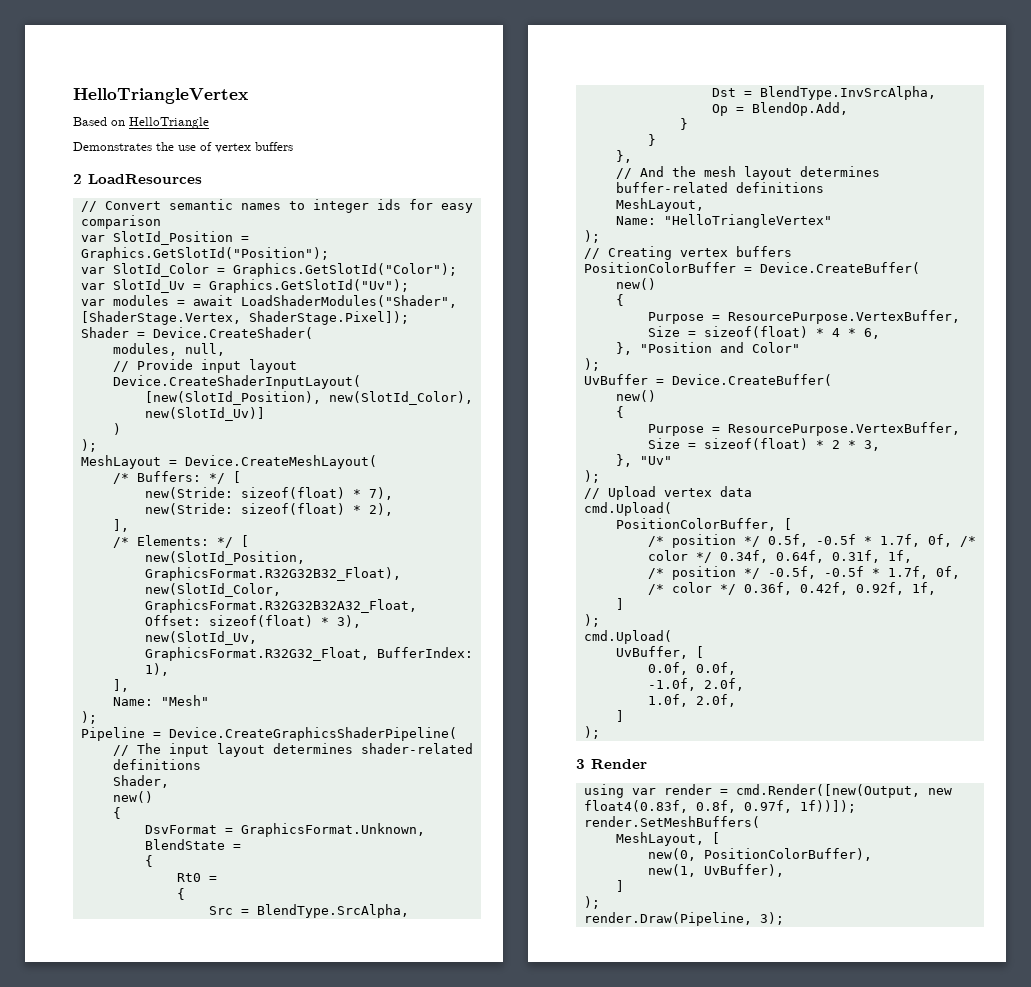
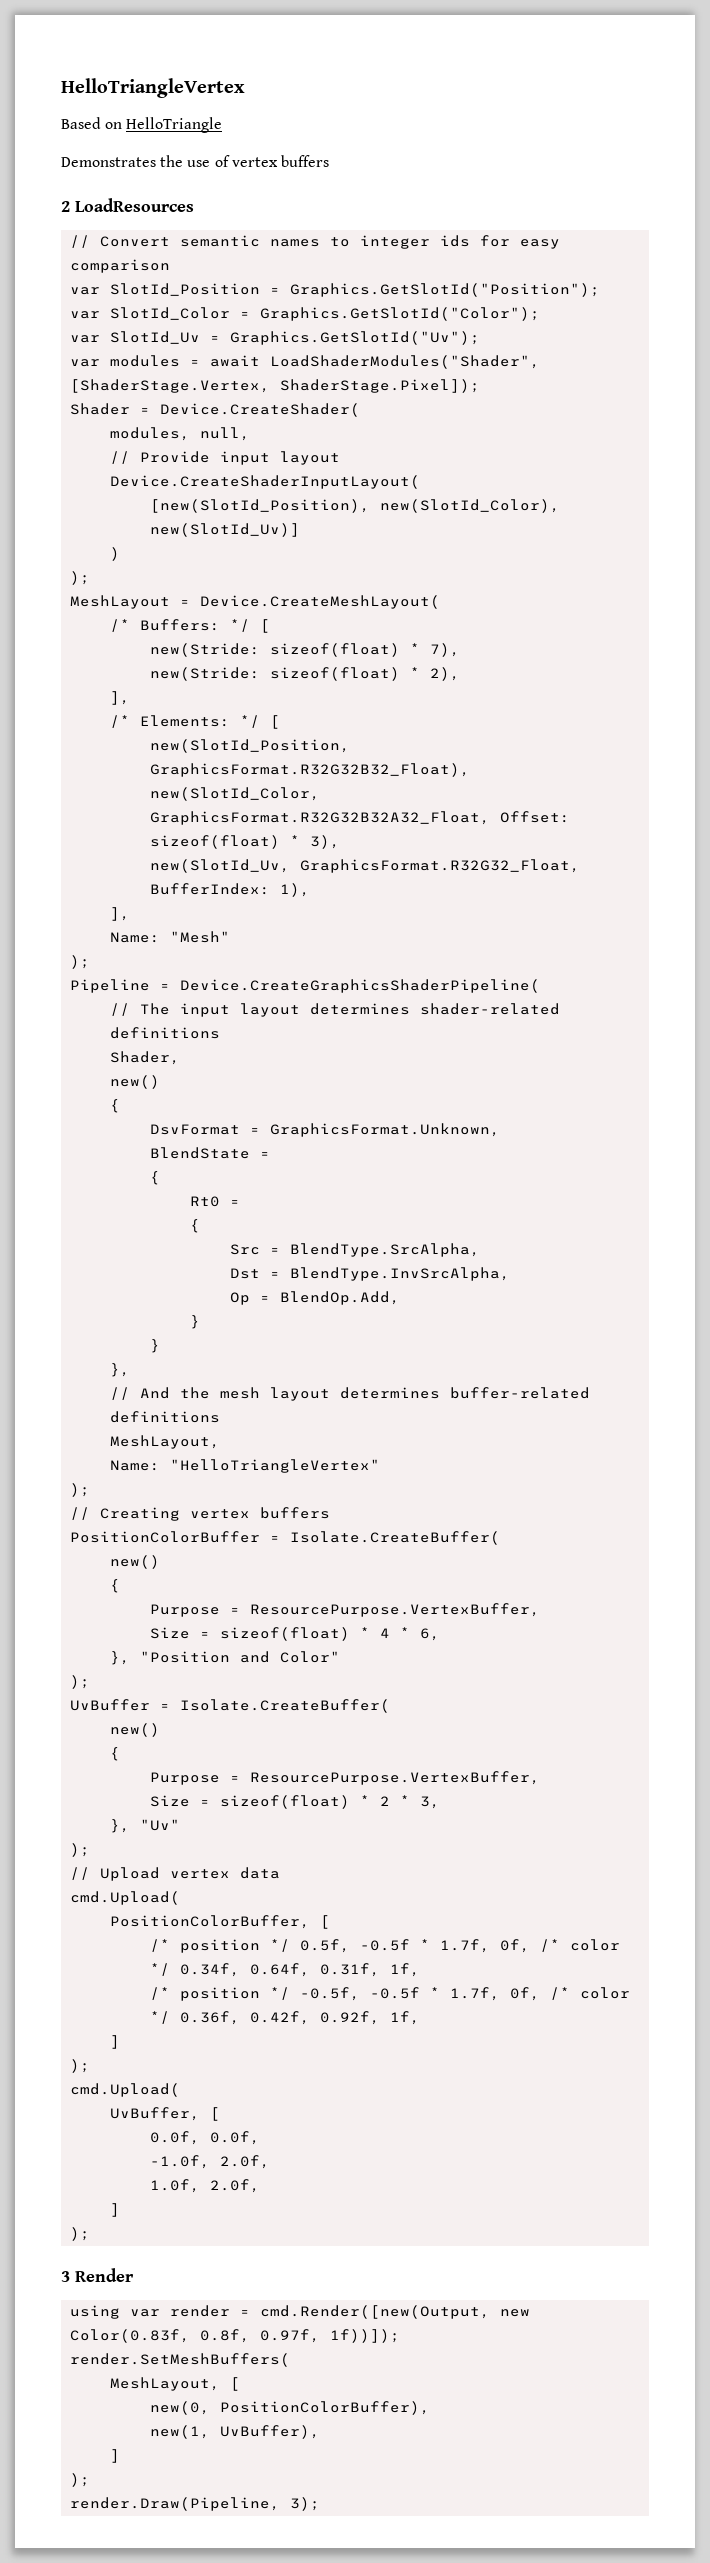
[759,262,920,274] Device.CreateBuffer( -> [290,1531,501,1545] Isolate.CreateBuffer(
[671,374,832,386] Device.CreateBuffer( -> [180,1699,391,1713] Isolate.CreateBuffer(
[583,800,688,813] float4(0.83f, -> [70,2329,191,2343] Color(0.83f,

